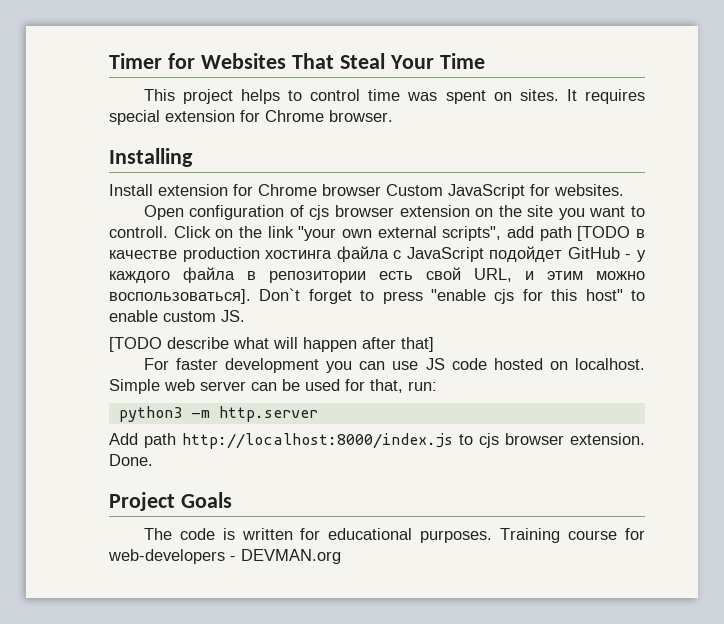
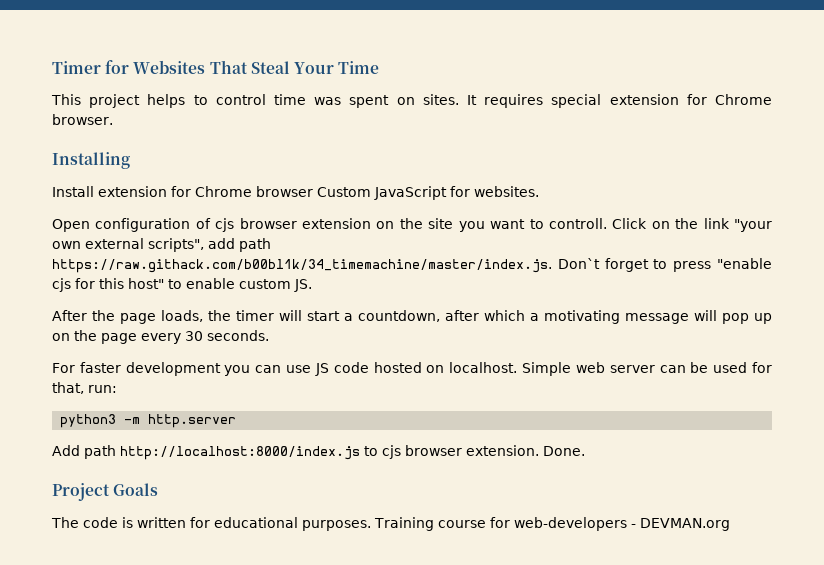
[577,226,646,241] [109,246,646,262] [109,267,645,283] [109,289,251,304] [TODO в качестве production хостинга файла с JavaScript подойдет GitHub - у каждого файла в репозитории есть свой URL, и этим можно воспользоваться]. -> [52,259,552,273] https://raw.githack.com/b00bl1k/34_timemachine/master/index.js.
[109,337,434,352] [TODO describe what will happen after that] -> [52,310,772,324] [52,330,269,344] After the page loads, the timer will start a countdown, after which a motivating message will pop up on the page every 30 seconds.

